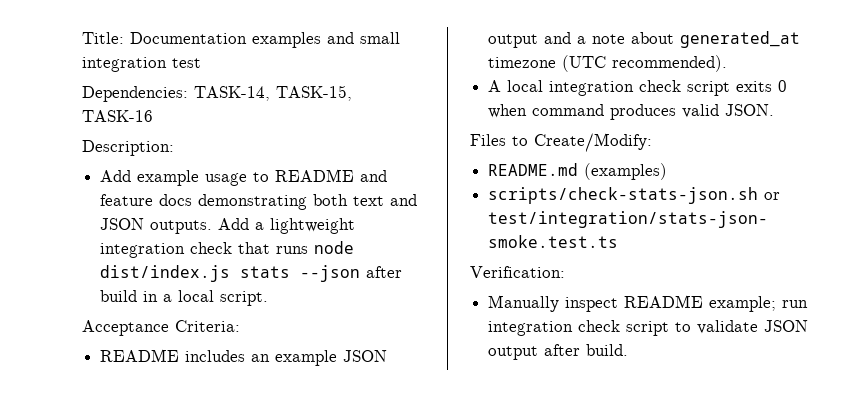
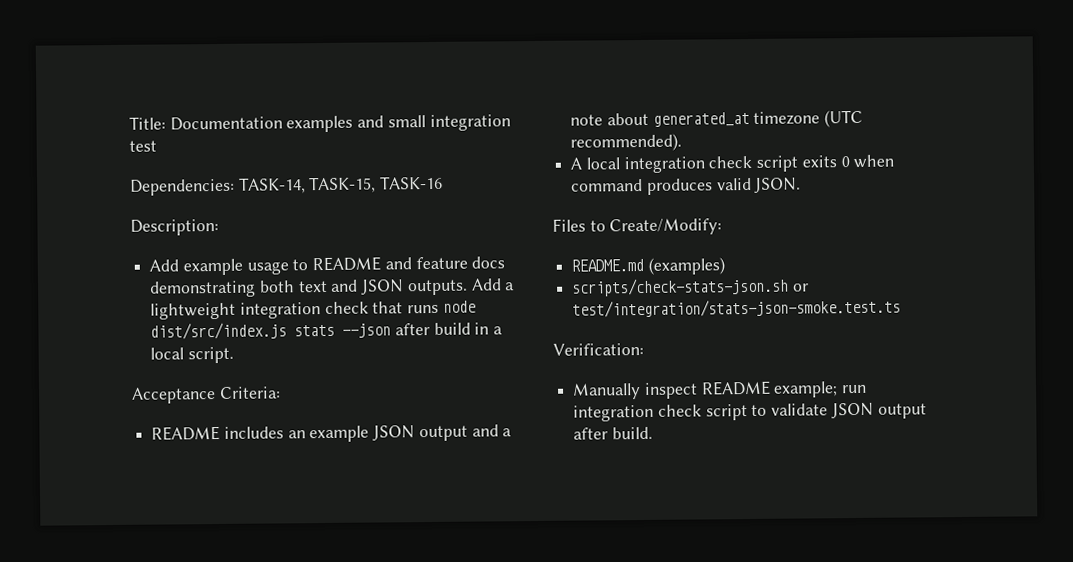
[100,265,231,282] dist/index.js -> [150,322,288,340] dist/src/index.js

